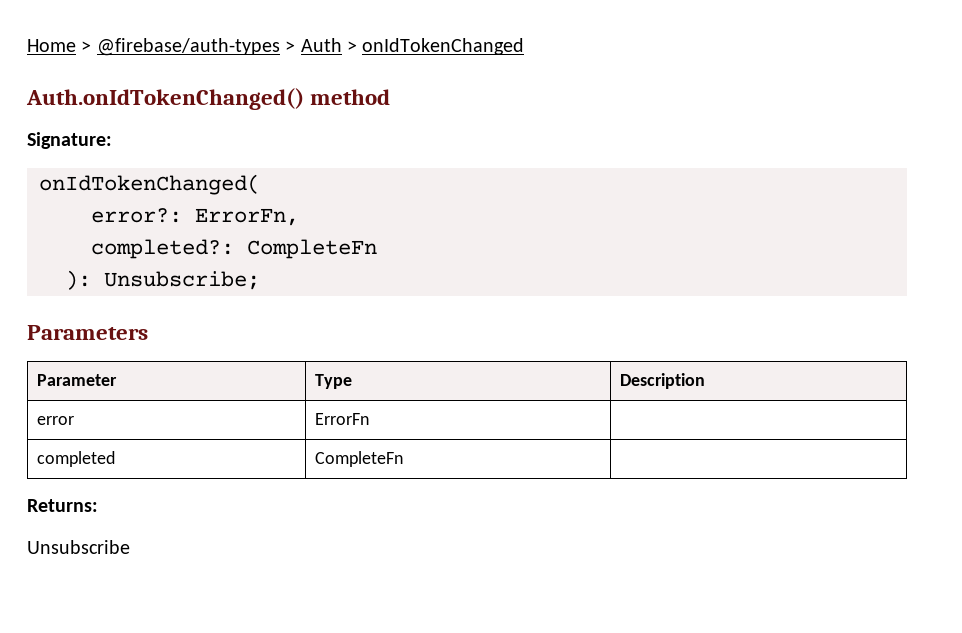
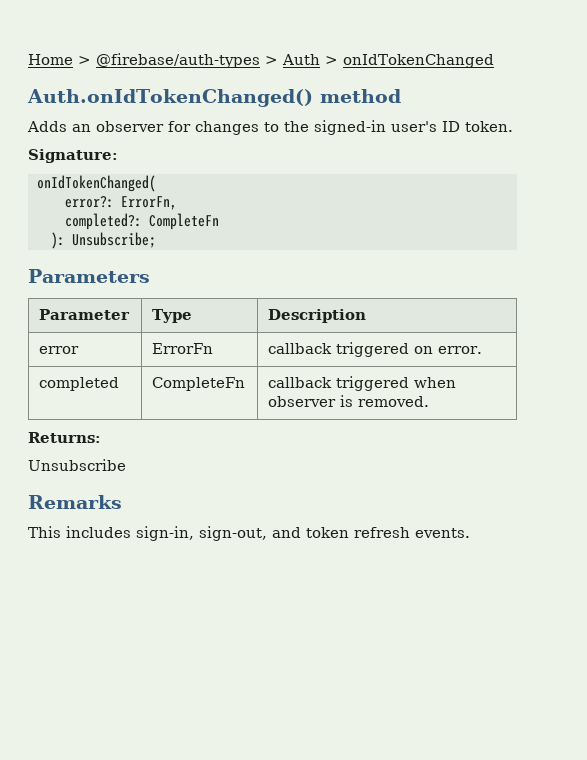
(391, 97) none -> [27,120,513,135] // Adds an observer for changes to the signed-in user's ID token.
[36,451,115,467] [314,451,403,467] [27,499,98,512] [27,540,130,554] // completed | CompleteFn | // Returns: // Unsubscribe -> [268,342,483,357] [39,377,120,391] [152,377,246,391] [268,376,457,391] [268,395,430,407] [28,432,101,443] [28,459,126,471] [28,495,122,509] [28,526,470,541] callback triggered on error. // completed | CompleteFn | callback triggered when observer is removed. // Returns: // Unsubscribe // Remarks // This includes sign-in, sign-out, and token refresh events.

